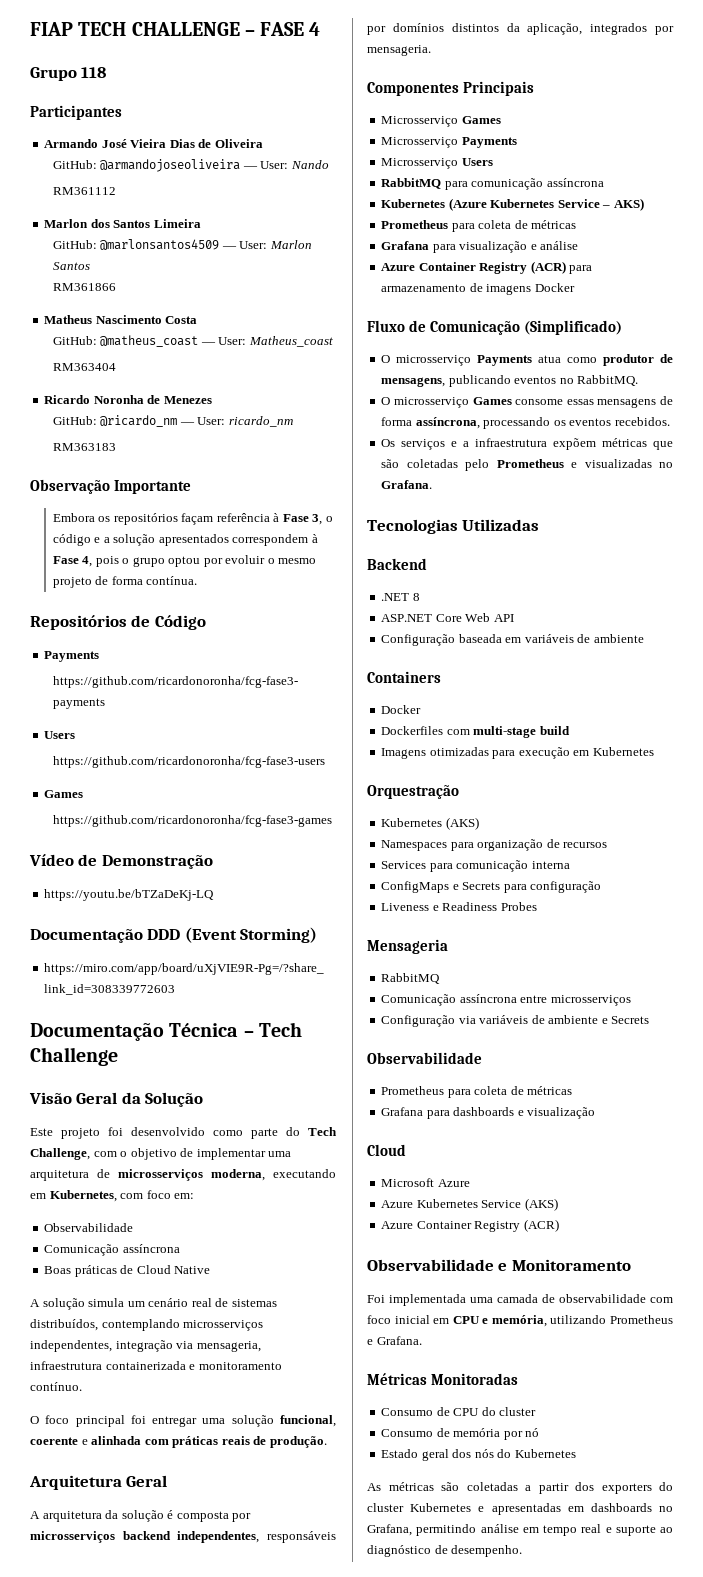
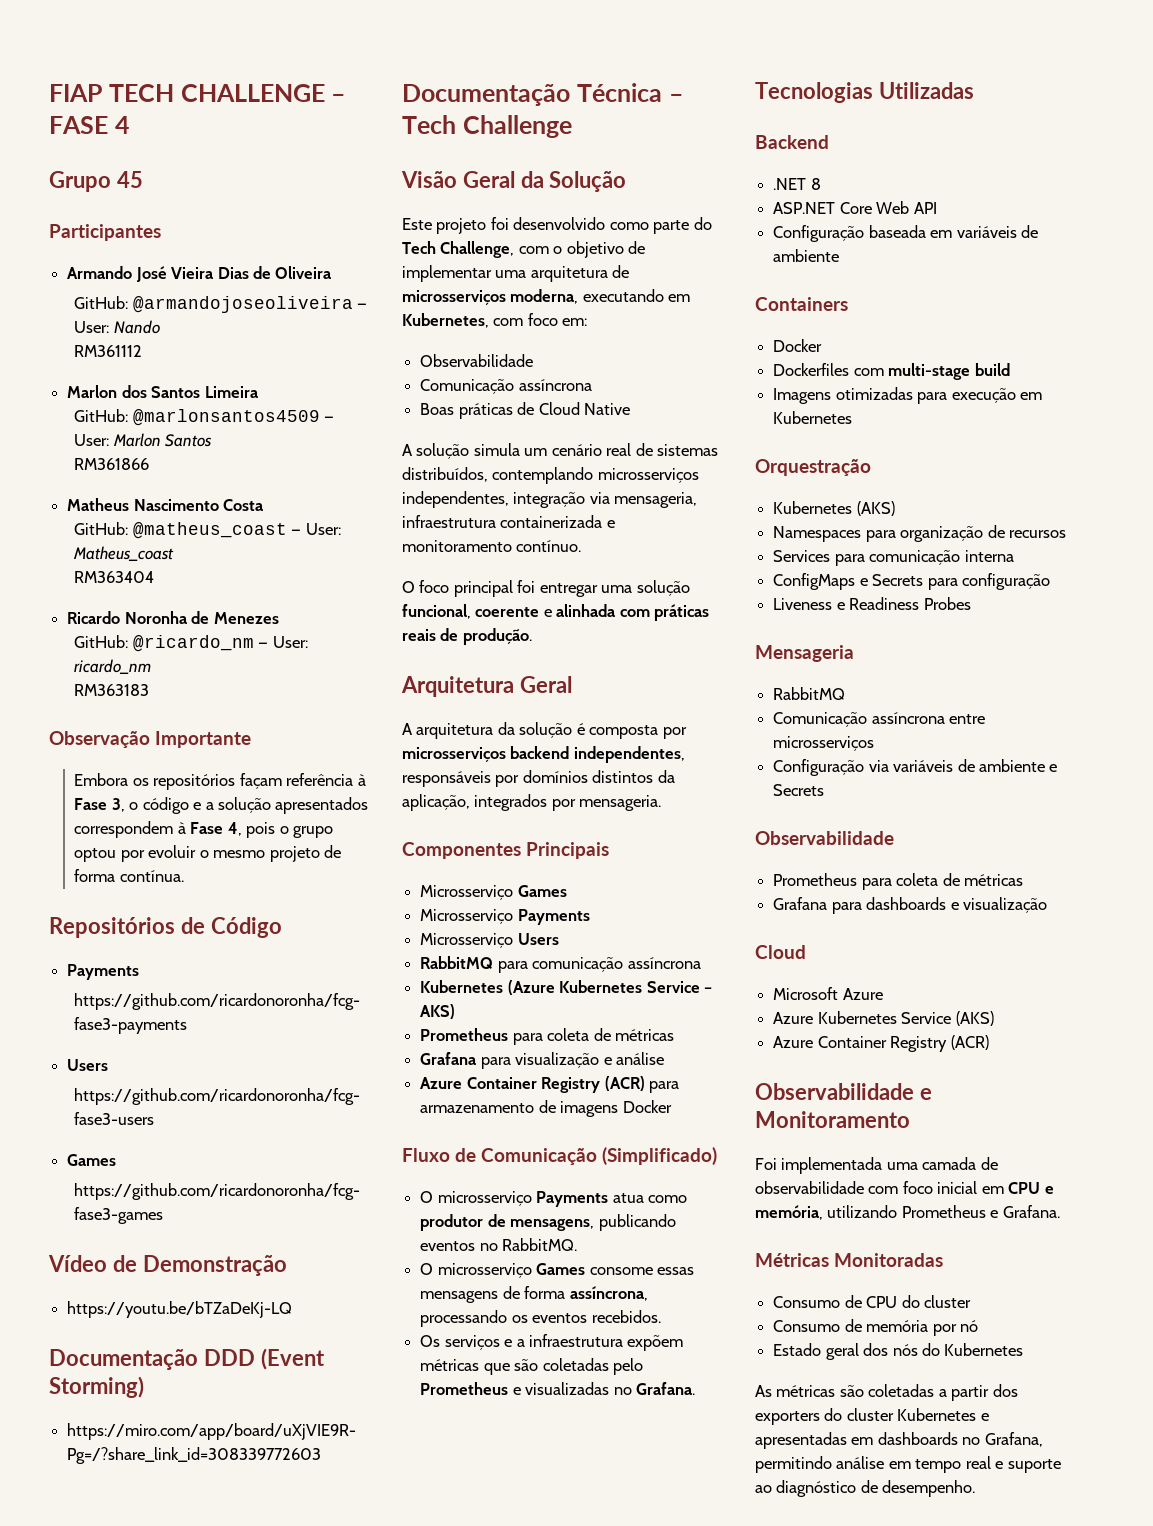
[81,67,107,78] 118 -> [116,171,143,188] 45

